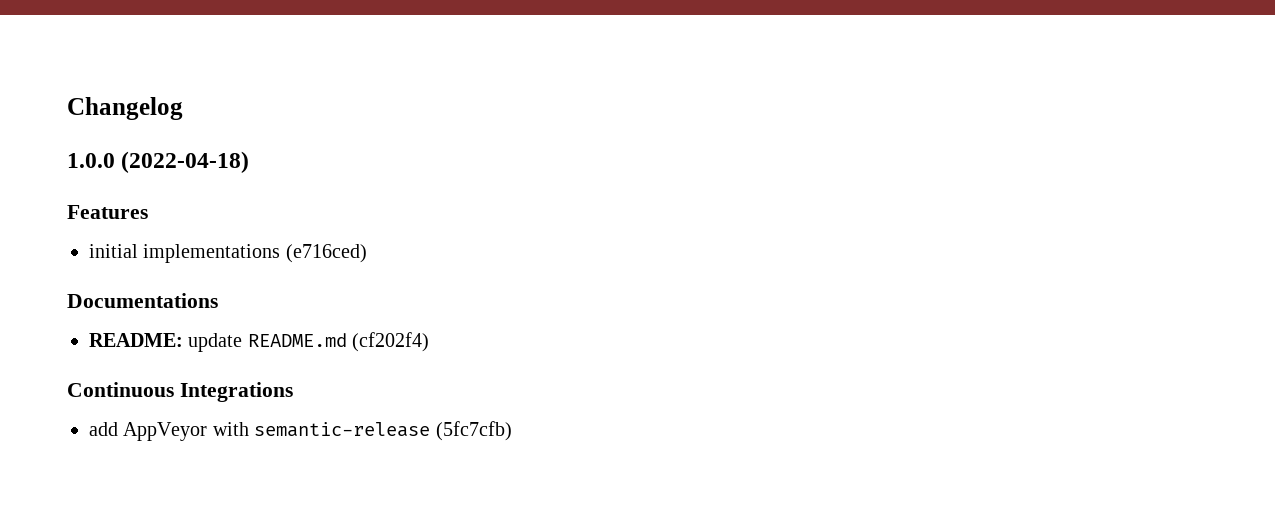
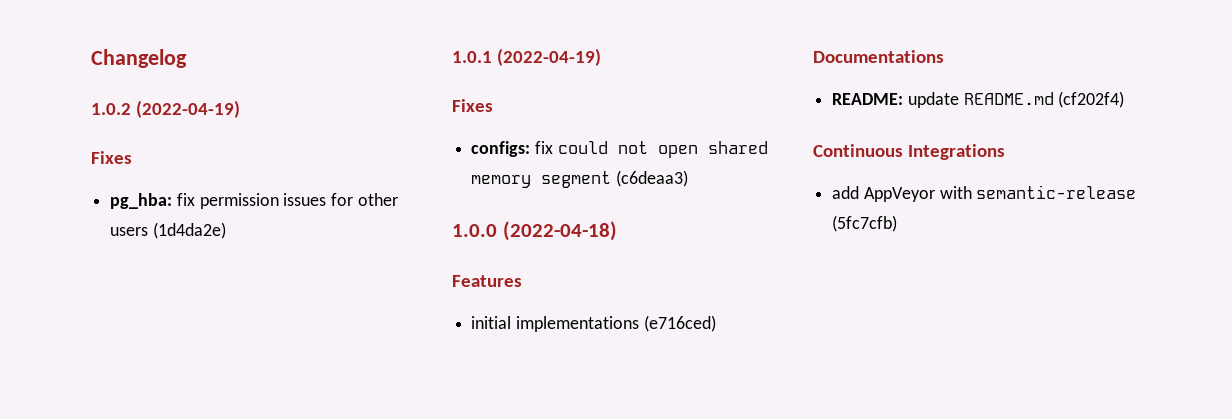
(183, 108) none -> [91,100,241,118] [91,151,132,164] [110,193,398,209] [110,222,226,239] [452,48,602,66] [452,99,493,112] [471,141,768,158] [471,170,688,188] // 1.0.2 (2022-04-19) // Fixes // pg_hba: fix permission issues for other users (1d4da2e) // 1.0.1 (2022-04-19) // Fixes // configs: fix could not open shared memory segment (c6deaa3)

